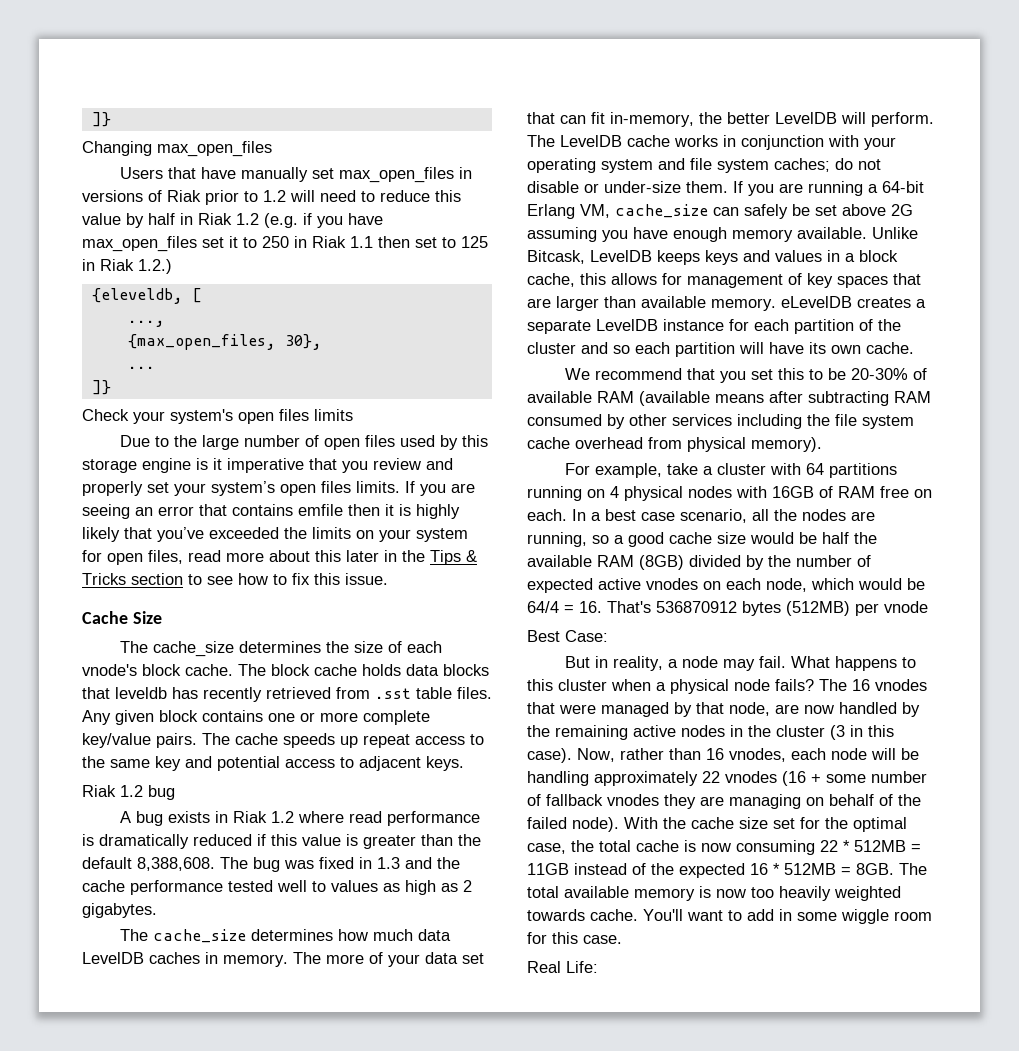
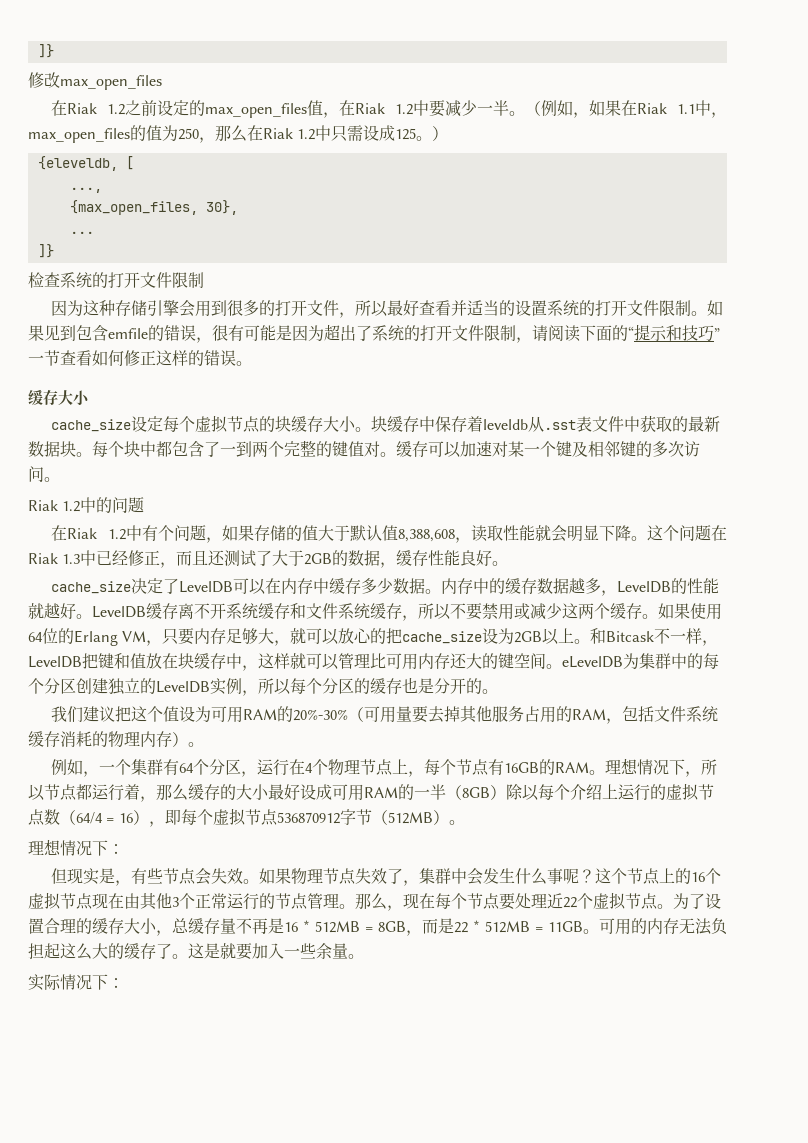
[91,112,111,127] [82,141,152,156] ]} // Changing -> [37,44,54,58] [28,72,60,88] ]} // 修改
[119,167,472,183] [82,190,461,205] [82,213,383,228] [82,236,488,252] [82,259,172,274] Users that have manually set max_open_files in versions of Riak prior to 1.2 will need to reduce this value by half in Riak 1.2 (e.g. if you have max_open_files set it to 250 in Riak 1.1 then set to 125 in Riak 1.2.) -> [51,100,727,118] [28,125,449,143] 在Riak 1.2之前设定的max_open_files值，在Riak 1.2中要减少一半。（例如，如果在Riak 1.1中，max_open_files的值为250，那么在Riak 1.2中只需设成125。）
[82,409,353,424] [119,435,488,450] [82,458,453,473] [82,481,475,496] [82,504,460,519] [82,527,468,542] [82,550,477,565] [82,573,388,585] [82,611,162,624] [119,641,442,657] [82,664,489,676] [82,687,492,702] [82,710,430,725] [82,733,484,748] [82,756,464,771] [82,785,175,800] [119,811,480,826] [82,834,481,849] [82,857,460,872] [82,880,472,895] [82,903,157,918] [119,929,451,943] [82,952,484,967] [527,112,934,127] [527,135,896,150] [527,158,881,173] [527,181,924,196] [527,204,913,219] [527,227,918,242] [527,250,898,265] [527,273,921,288] [527,296,926,311] [527,319,901,334] [527,342,914,357] [564,368,927,383] [527,391,931,406] [527,414,914,429] [527,437,822,452] [564,463,897,478] [527,486,932,501] [527,509,875,523] [527,532,877,547] [527,555,871,570] [527,578,925,593] [527,601,928,616] [527,630,608,642] [564,656,916,671] [527,679,927,694] [527,702,920,717] [527,725,894,740] [527,748,919,763] [527,771,927,786] [527,794,921,809] [527,817,907,832] [527,840,815,855] Check your system's open files limits // Due to the large number of open files used by this storage engine is it imperative that you review and properly set your system’s open files limits. If you are seeing an error that contains emfile then it is highly likely that you’ve exceeded the limits on your system for open files, read more about this later in the Tips & Tricks section to see how to fix this issue. // Cache Size // The cache_size determines the size of each vnode's block cache. The block cache holds data blocks that leveldb has recently retrieved from .sst table files. Any given block contains one or more complete key/value pairs. The cache speeds up repeat access to the same key and potential access to adjacent keys. // Riak 1.2 bug // A bug exists in Riak 1.2 where read performance is dramatically reduced if this value is greater than the default 8,388,608. The bug was fixed in 1.3 and the cache performance tested well to values as high as 2 gigabytes. // The cache_size determines how much data LevelDB caches in memory. The more of your data set that can fit in-memory, the better LevelDB will perform. The LevelDB cache works in conjunction with your operating system and file system caches; do not disable or under-size them. If you are running a 64-bit Erlang VM, cache_size can safely be set above 2G assuming you have enough memory available. Unlike Bitcask, LevelDB keeps keys and values in a block cache, this allows for management of key spaces that are larger than available memory. eLevelDB creates a separate LevelDB instance for each partition of the cluster and so each partition will have its own cache. // We recommend that you set this to be 20-30% of available RAM (available means after subtracting RAM consumed by other services including the file system cache overhead from physical memory). // For example, take a cluster with 64 partitions running on 4 physical nodes with 16GB of RAM free on each. In a best case scenario, all the nodes are running, so a good cache size would be half the available RAM (8GB) divided by the number of expected active vnodes on each node, which would be 64/4 = 16. That's 536870912 bytes (512MB) per vnode // Best Case: // But in reality, a node may fail. What happens to this cluster when a physical node fails? The 16 vnodes that were managed by that node, are now handled by the remaining active nodes in the cluster (3 in this case). Now, rather than 16 vnodes, each node will be handling approximately 22 vnodes (16 + some number of fallback vnodes they are managing on behalf of the failed node). With the cache size set for the optimal case, the total cache is now consuming -> [28,272,204,288] [51,300,724,318] [28,324,720,343] [28,350,252,366] [28,389,90,406] [51,415,721,433] [28,440,700,458] [28,466,60,482] [28,497,145,513] [51,525,727,543] [28,550,509,568] [51,578,720,596] [28,603,722,621] [28,628,719,646] [28,653,719,671] [28,677,498,696] [51,706,719,724] [28,731,204,748] [51,758,718,777] [28,783,714,802] [28,808,465,827] [28,839,124,856] [51,868,722,886] [28,892,721,911] [28,918,454,936] 检查系统的打开文件限制 // 因为这种存储引擎会用到很多的打开文件，所以最好查看并适当的设置系统的打开文件限制。如果见到包含emfile的错误，很有可能是因为超出了系统的打开文件限制，请阅读下面的“提示和技巧”一节查看如何修正这样的错误。 // 缓存大小 // cache_size设定每个虚拟节点的块缓存大小。块缓存中保存着leveldb从.sst表文件中获取的最新数据块。每个块中都包含了一到两个完整的键值对。缓存可以加速对某一个键及相邻键的多次访问。 // Riak 1.2中的问题 // 在Riak 1.2中有个问题，如果存储的值大于默认值8,388,608，读取性能就会明显下降。这个问题在Riak 1.3中已经修正，而且还测试了大于2GB的数据，缓存性能良好。 // cache_size决定了LevelDB可以在内存中缓存多少数据。内存中的缓存数据越多，LevelDB的性能就越好。LevelDB缓存离不开系统缓存和文件系统缓存，所以不要禁用或减少这两个缓存。如果使用64位的Erlang VM，只要内存足够大，就可以放心的把cache_size设为2GB以上。和Bitcask不一样，LevelDB把键和值放在块缓存中，这样就可以管理比可用内存还大的键空间。eLevelDB为集群中的每个分区创建独立的LevelDB实例，所以每个分区的缓存也是分开的。 // 我们建议把这个值设为可用RAM的20%-30%（可用量要去掉其他服务占用的RAM，包括文件系统缓存消耗的物理内存）。 // 例如，一个集群有64个分区，运行在4个物理节点上，每个节点有16GB的RAM。理想情况下，所以节点都运行着，那么缓存的大小最好设成可用RAM的一半（8GB）除以每个介绍上运行的虚拟节点数（64/4 = 16），即每个虚拟节点536870912字节（512MB）。 // 理想情况下： // 但现实是，有些节点会失效。如果物理节点失效了，集群中会发生什么事呢？这个节点上的16个虚拟节点现在由其他3个正常运行的节点管理。那么，现在每个节点要处理近22个虚拟节点。为了设置合理的缓存大小，总缓存量不再是16 * 512MB = 8GB，而是
[574,863,927,878] [527,886,901,901] [527,909,932,924] [527,932,622,944] [527,961,598,973] instead of the expected 16 * 512MB = 8GB. The total available memory is now too heavily weighted towards cache. You'll want to add in some wiggle room for this case. // Real Life: -> [583,918,727,935] [28,943,364,960] [28,974,124,991] 。可用的内存无法负担起这么大的缓存了。这是就要加入一些余量。 // 实际情况下：

